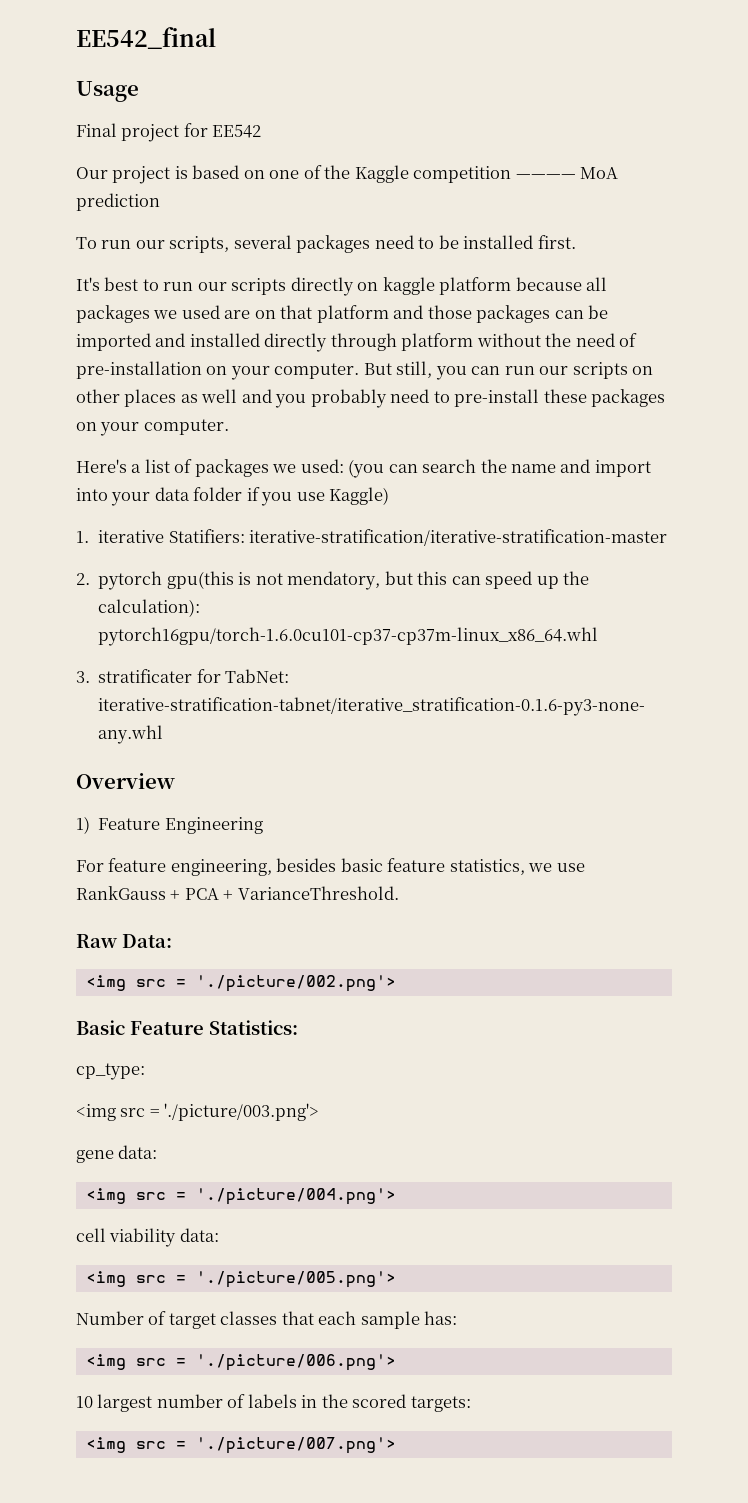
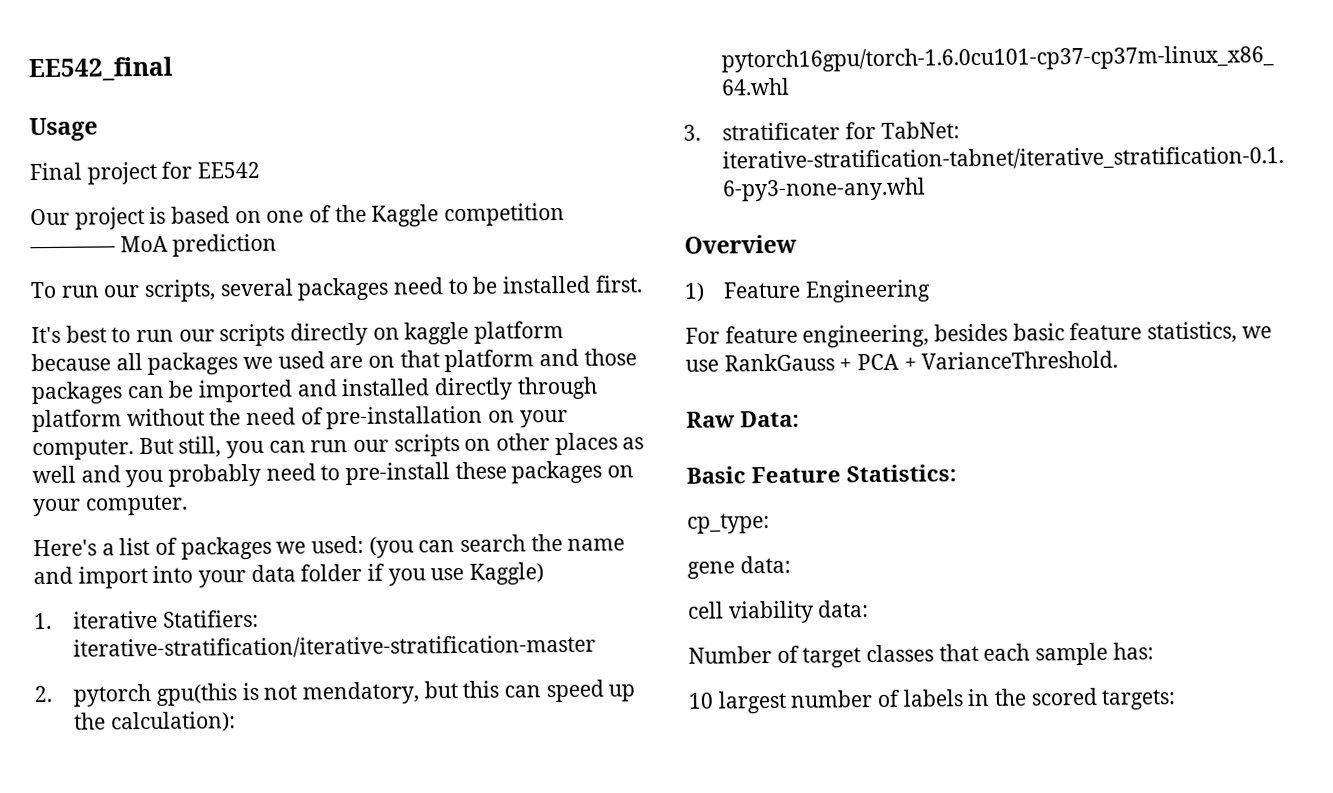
[85,975,396,992] // <img src = './picture/002.png'> -> (800, 419) none
[76,1103,320,1121] [76,1145,158,1163] [85,1188,396,1205] <img src = './picture/003.png'> // gene data: // <img src = './picture/004.png'> -> [687,555,791,579] gene data:
[85,1271,396,1288] // <img src = './picture/005.png'> -> (870, 609) none
[85,1354,396,1371] // <img src = './picture/006.png'> -> (1154, 651) none
[85,1437,396,1454] // <img src = './picture/007.png'> -> (1177, 699) none

